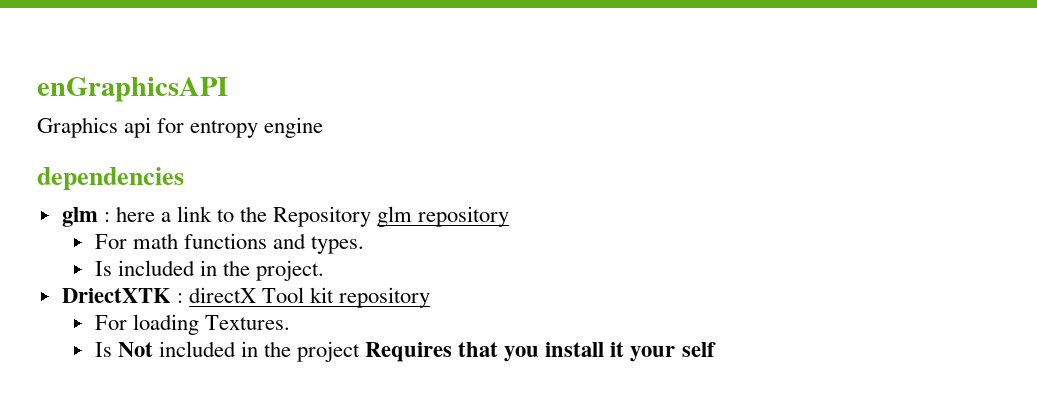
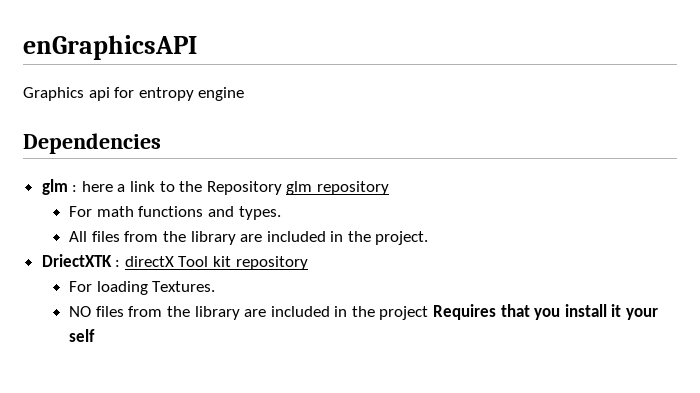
[37,167,184,190] dependencies -> [23,133,161,154] Dependencies
[94,261,112,276] Is -> [69,231,263,245] All files from the library are
[94,342,153,357] Is Not -> [69,306,267,320] NO files from the library are

